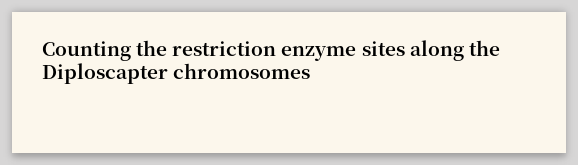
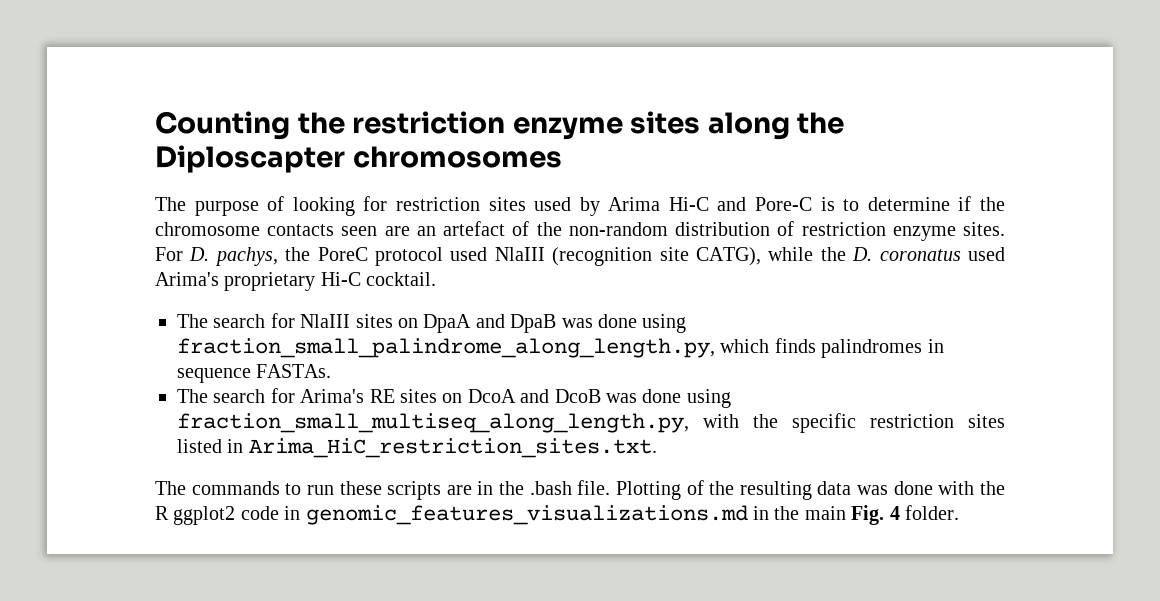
(311, 71) none -> [155,196,1006,216] [155,221,1006,241] [155,247,1005,266] [155,272,437,291] [177,313,687,333] [177,338,944,358] [177,364,332,383] [177,388,731,408] [177,413,1005,433] [177,438,657,458] [155,480,1006,500] [155,505,959,525] // The purpose of looking for restriction sites used by Arima Hi-C and Pore-C is to determine if the chromosome contacts seen are an artefact of the non-random distribution of restriction enzyme sites. For D. pachys, the PoreC protocol used NlaIII (recognition site CATG), while the D. coronatus used Arima's proprietary Hi-C cocktail. // The search for NlaIII sites on DpaA and DpaB was done using fraction_small_palindrome_along_length.py, which finds palindromes in sequence FASTAs. // The search for Arima's RE sites on DcoA and DcoB was done using fraction_small_multiseq_along_length.py, with the specific restriction sites listed in Arima_HiC_restriction_sites.txt. // The commands to run these scripts are in the .bash file. Plotting of the resulting data was done with the R ggplot2 code in genomic_features_visualizations.md in the main Fig. 4 folder.

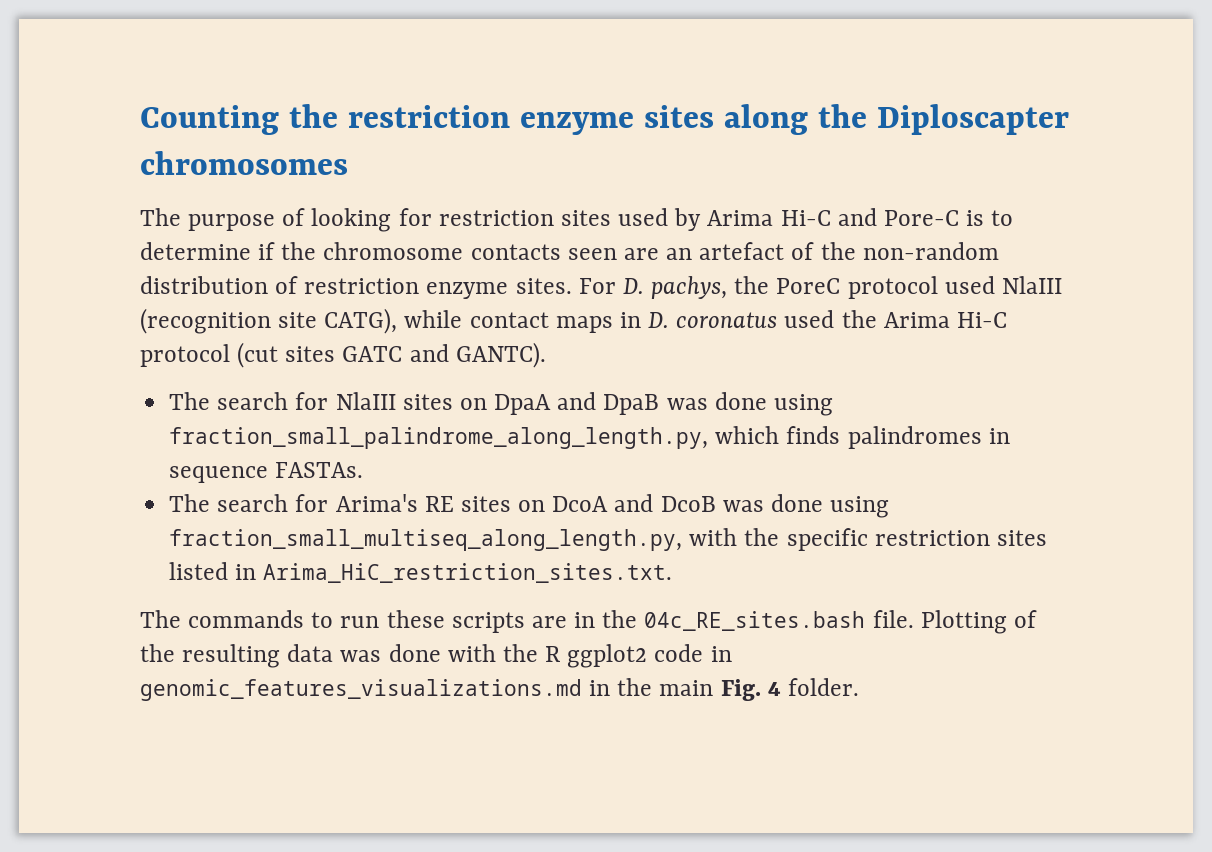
[820,247,1005,261] [155,272,437,291] the D. coronatus used Arima's proprietary Hi-C cocktail. -> [469,310,1007,333] [140,342,546,368] contact maps in D. coronatus used the Arima Hi-C protocol (cut sites GATC and GANTC).
[529,481,572,495] .bash -> [644,611,866,631] 04c_RE_sites.bash

